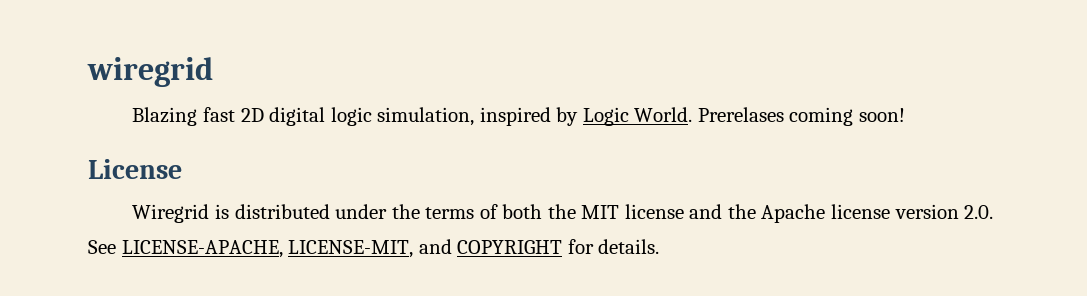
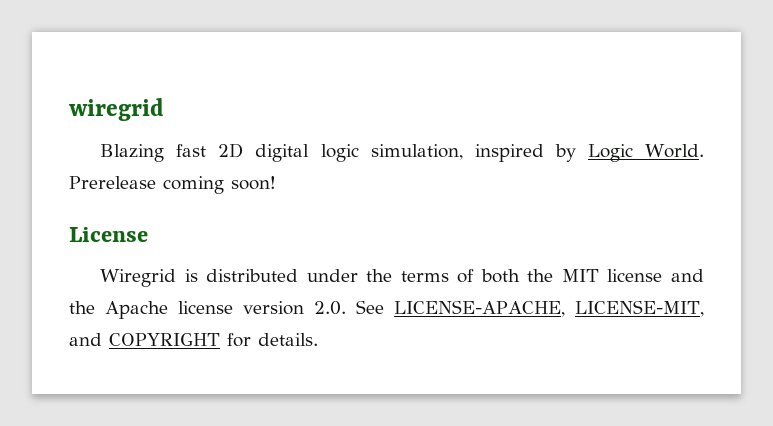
[697,107,784,122] Prerelases -> [69,176,156,189] Prerelease

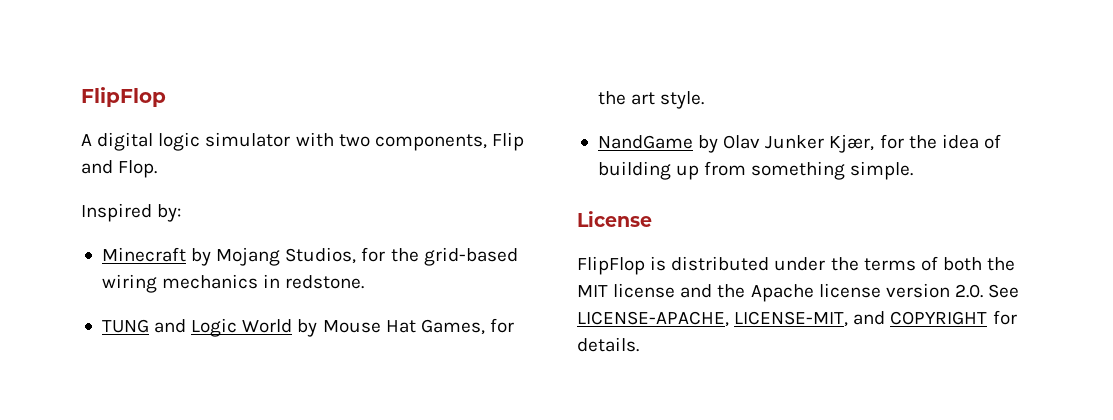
[69,98,164,121] [100,143,704,162] [69,176,276,194] wiregrid // Blazing fast 2D digital logic simulation, inspired by Logic World. Prerelease coming soon! -> [81,87,166,107] [81,132,524,151] [81,160,158,178] [81,203,182,222] [101,247,518,266] [101,274,365,293] [101,318,514,337] [597,91,705,109] [597,134,1001,153] [597,161,914,180] FlipFlop // A digital logic simulator with two components, Flip and Flop. // Inspired by: // Minecraft by Mojang Studios, for the grid-based wiring mechanics in redstone. // TUNG and Logic World by Mouse Hat Games, for the art style. // NandGame by Olav Junker Kjær, for the idea of building up from something simple.
[100,269,177,287] Wiregrid -> [577,256,645,275] FlipFlop

